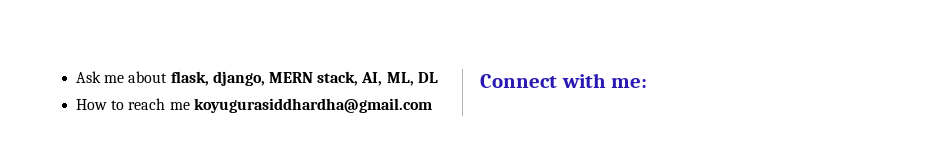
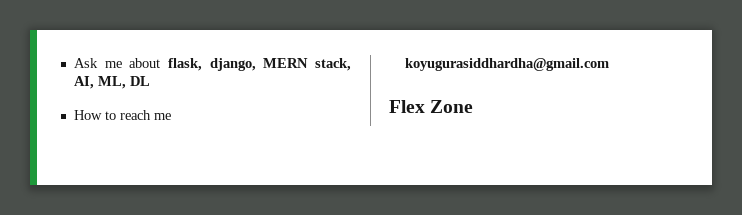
[480,73,648,88] Connect with me: -> [389,100,474,113] Flex Zone

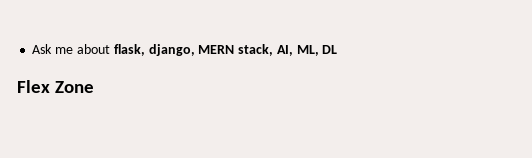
[73,110,171,120] [404,58,609,71] // How to reach me koyugurasiddhardha@gmail.com -> (338, 49) none

